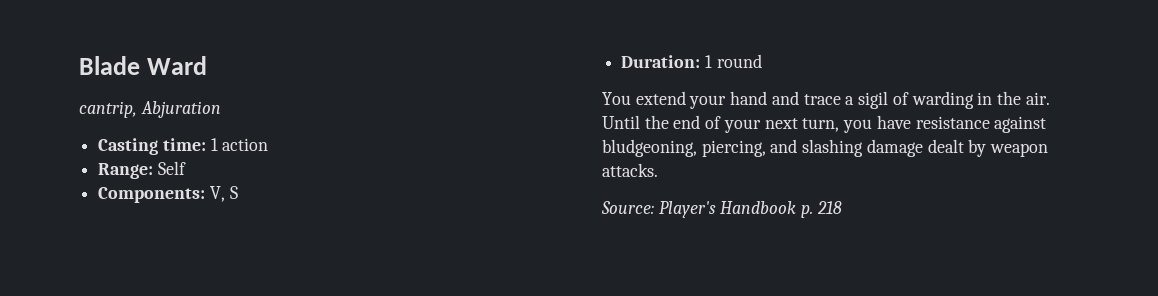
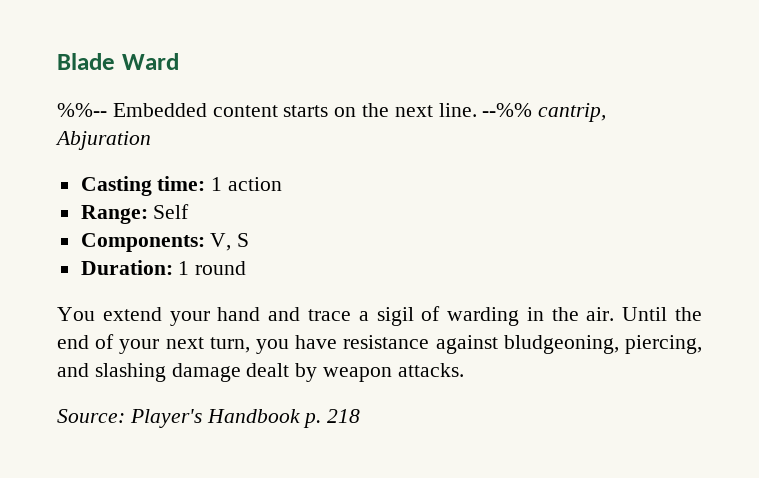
(207, 65) none -> [57,103,533,117] %%-- Embedded content starts on the next line. --%%

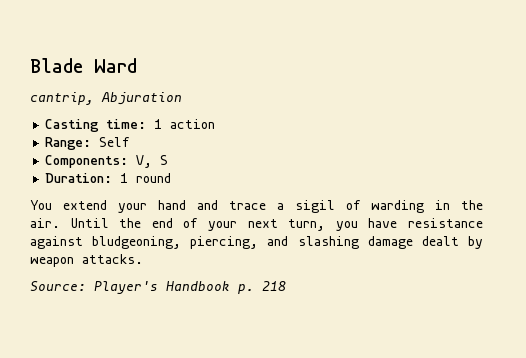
[57,103,533,117] %%-- Embedded content starts on the next line. --%% -> (137, 65) none

